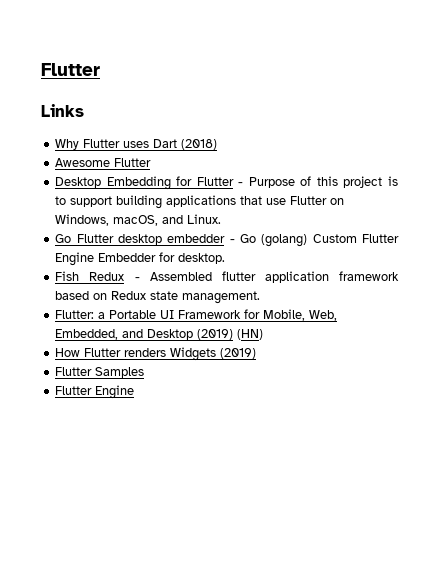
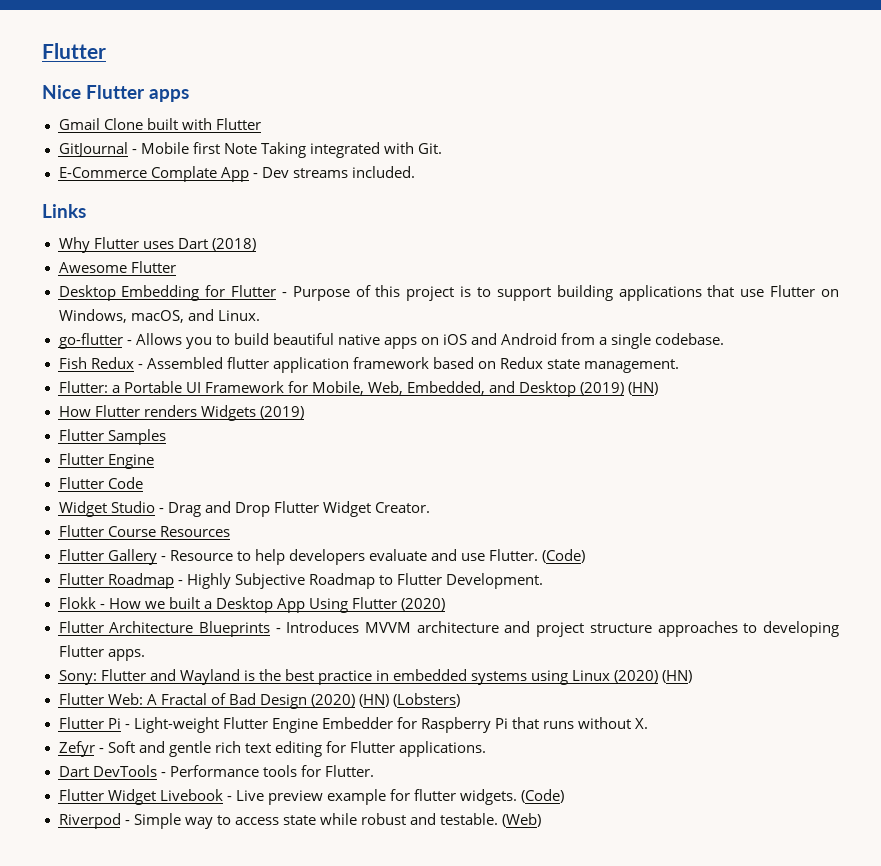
[41,63,100,76] Flutter -> [42,43,106,59] [42,85,189,102] [58,118,261,130] [58,142,442,158] [58,166,415,182] Flutter // Nice Flutter apps // Gmail Clone built with Flutter // GitJournal - Mobile first Note Taking integrated with Git. // E-Commerce Complate App - Dev streams included.
[55,234,399,247] [55,252,226,266] Go Flutter desktop embedder - Go (golang) Custom Flutter Engine Embedder for desktop. -> [58,333,725,349] go-flutter - Allows you to build beautiful native apps on iOS and Android from a single codebase.
(135, 392) none -> [58,477,143,489] [58,501,430,517] [58,525,230,537] [58,549,586,565] [58,573,543,589] [58,597,446,613] [58,621,840,637] [58,645,145,661] [58,669,693,685] [58,693,460,709] [58,717,649,733] [58,741,487,757] [58,765,374,777] [58,789,564,805] [58,813,542,829] // Flutter Code // Widget Studio - Drag and Drop Flutter Widget Creator. // Flutter Course Resources // Flutter Gallery - Resource to help developers evaluate and use Flutter. (Code) // Flutter Roadmap - Highly Subjective Roadmap to Flutter Development. // Flokk - How we built a Desktop App Using Flutter (2020) // Flutter Architecture Blueprints - Introduces MVVM architecture and project structure approaches to developing Flutter apps. // Sony: Flutter and Wayland is the best practice in embedded systems using Linux (2020) (HN) // Flutter Web: A Fractal of Bad Design (2020) (HN) (Lobsters) // Flutter Pi - Light-weight Flutter Engine Embedder for Raspberry Pi that runs without X. // Zefyr - Soft and gentle rich text editing for Flutter applications. // Dart DevTools - Performance tools for Flutter. // Flutter Widget Livebook - Live preview example for flutter widgets. (Code) // Riverpod - Simple way to access state while robust and testable. (Web)

